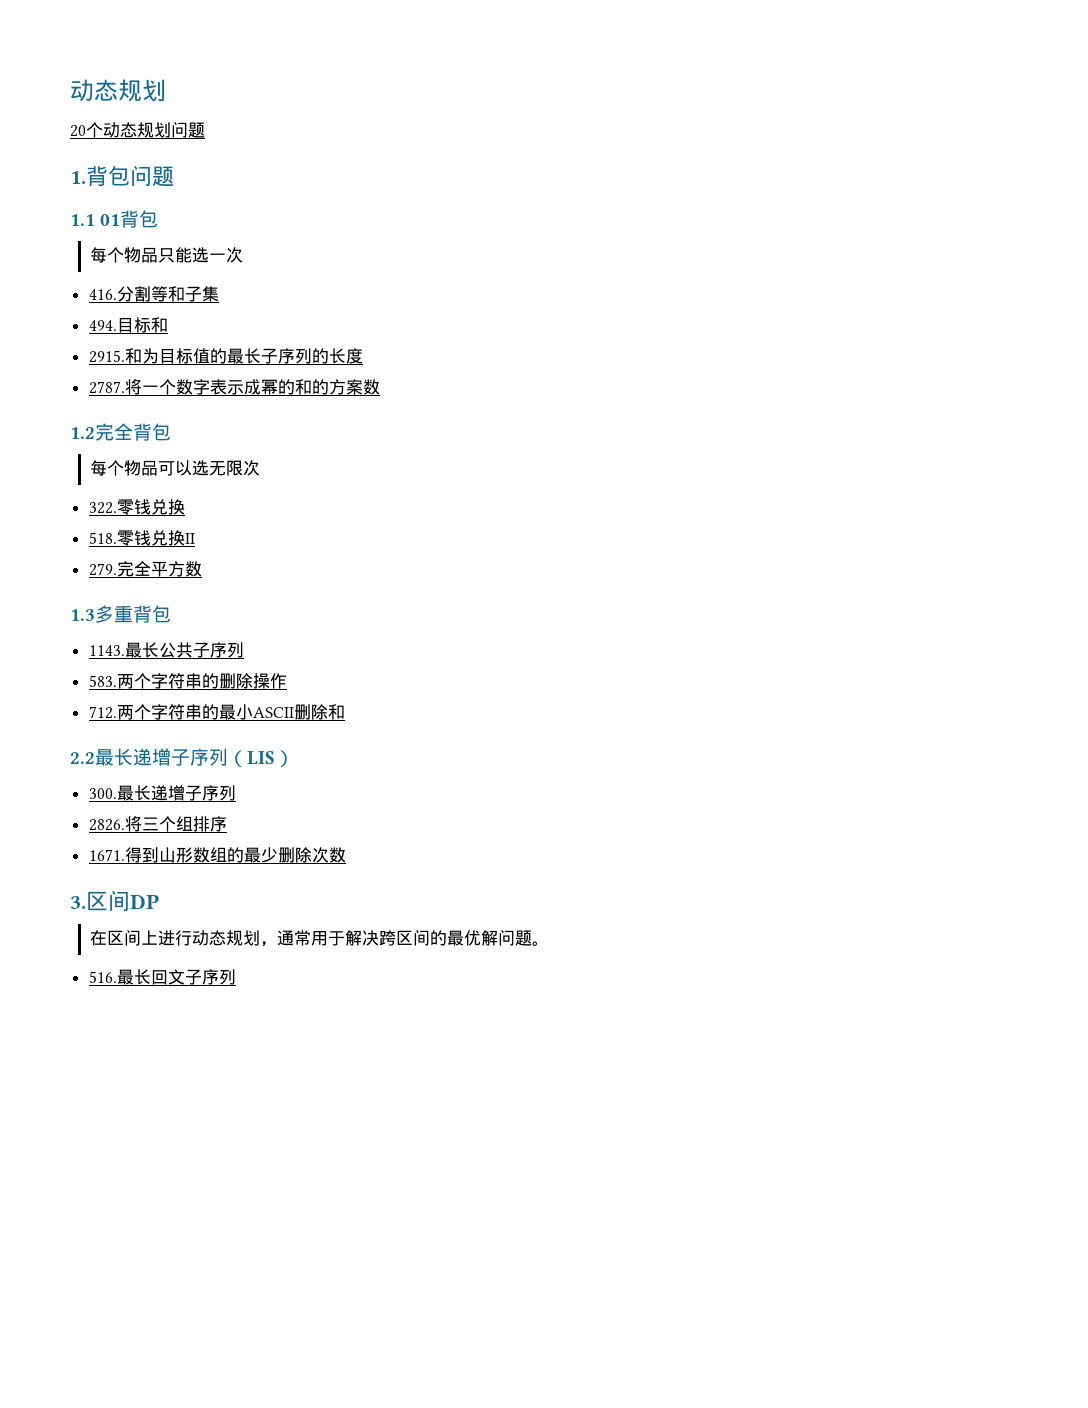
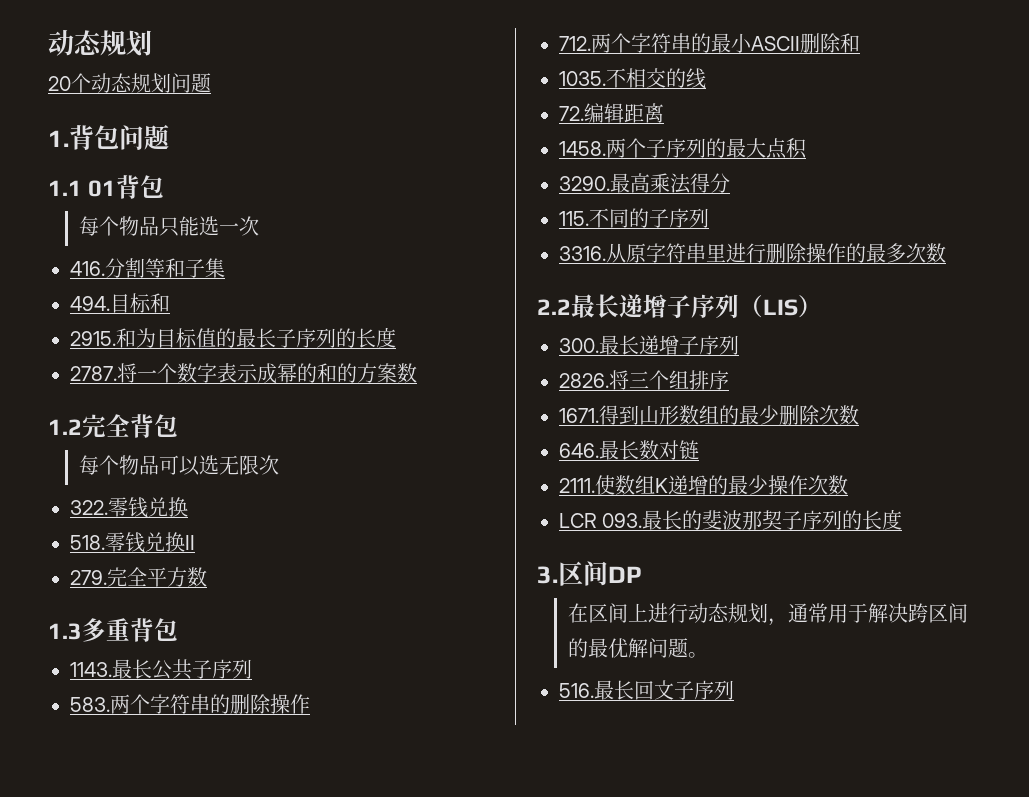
(345, 712) none -> [559,68,706,89] [559,103,664,123] [559,138,807,159] [559,173,730,194] [559,208,709,228] [559,243,946,263] // 1035.不相交的线 // 72.编辑距离 // 1458.两个子序列的最大点积 // 3290.最高乘法得分 // 115.不同的子序列 // 3316.从原字符串里进行删除操作的最多次数
(346, 855) none -> [559,440,699,460] [559,475,848,495] [559,509,903,530] // 646.最长数对链 // 2111.使数组K递增的最少操作次数 // LCR 093.最长的斐波那契子序列的长度

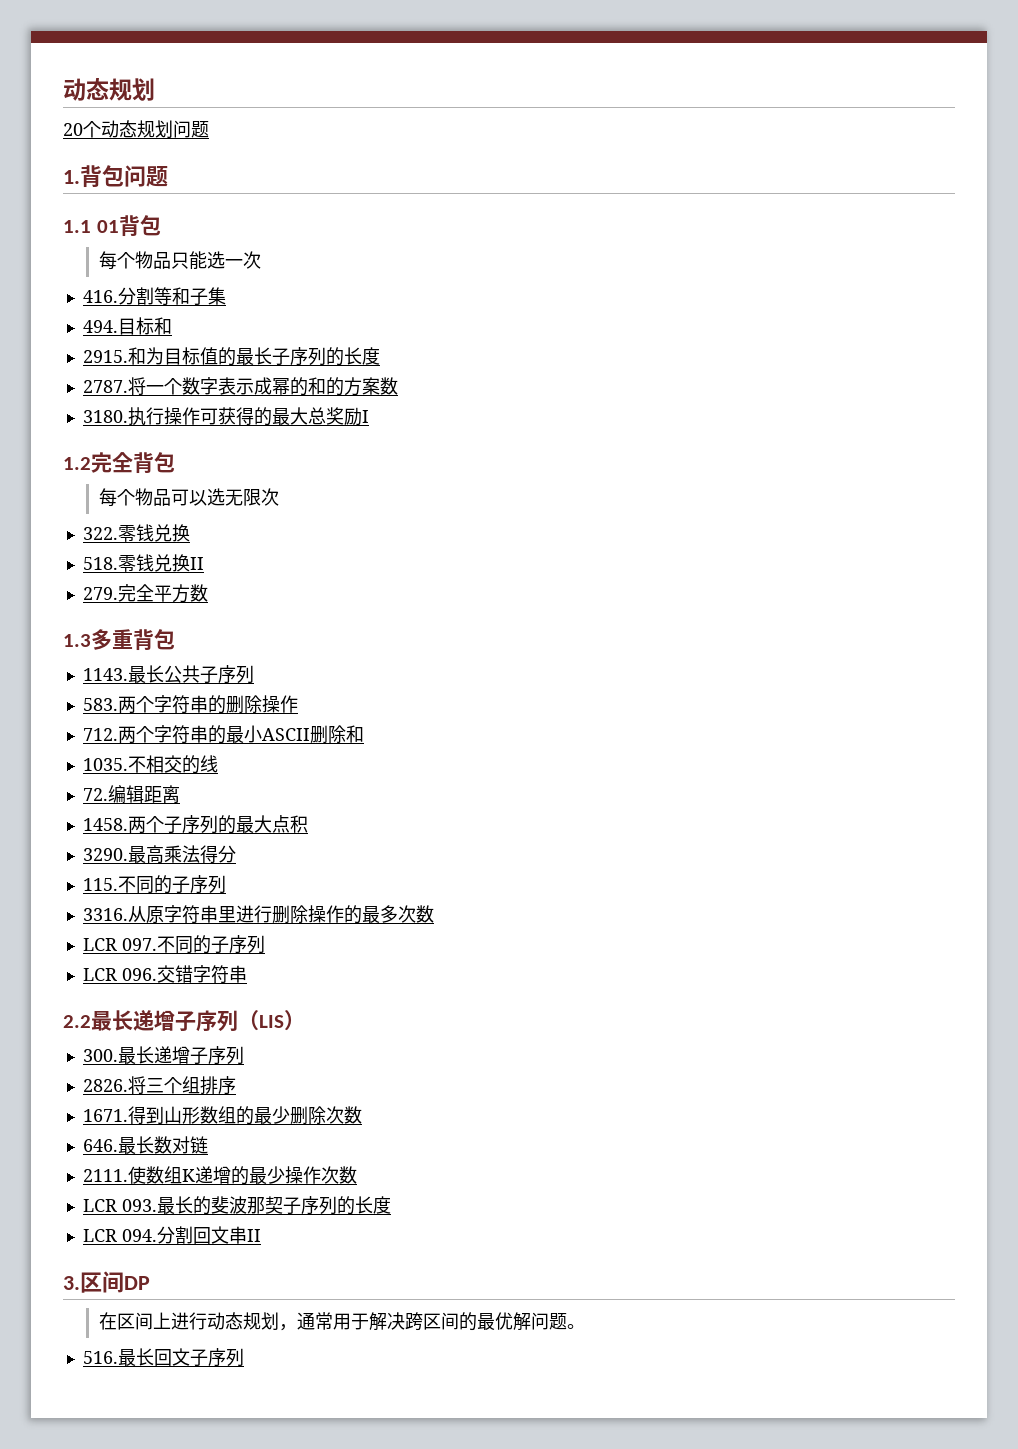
(417, 373) none -> [82,407,369,426] // 3180.执行操作可获得的最大总奖励I
(946, 253) none -> [82,935,265,954] [82,965,247,984] // LCR 097.不同的子序列 // LCR 096.交错字符串
(903, 519) none -> [82,1226,261,1244] // LCR 094.分割回文串II

